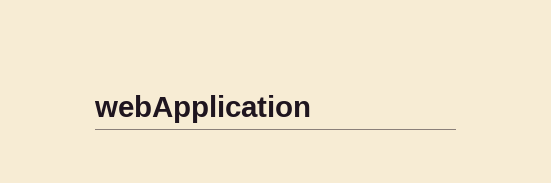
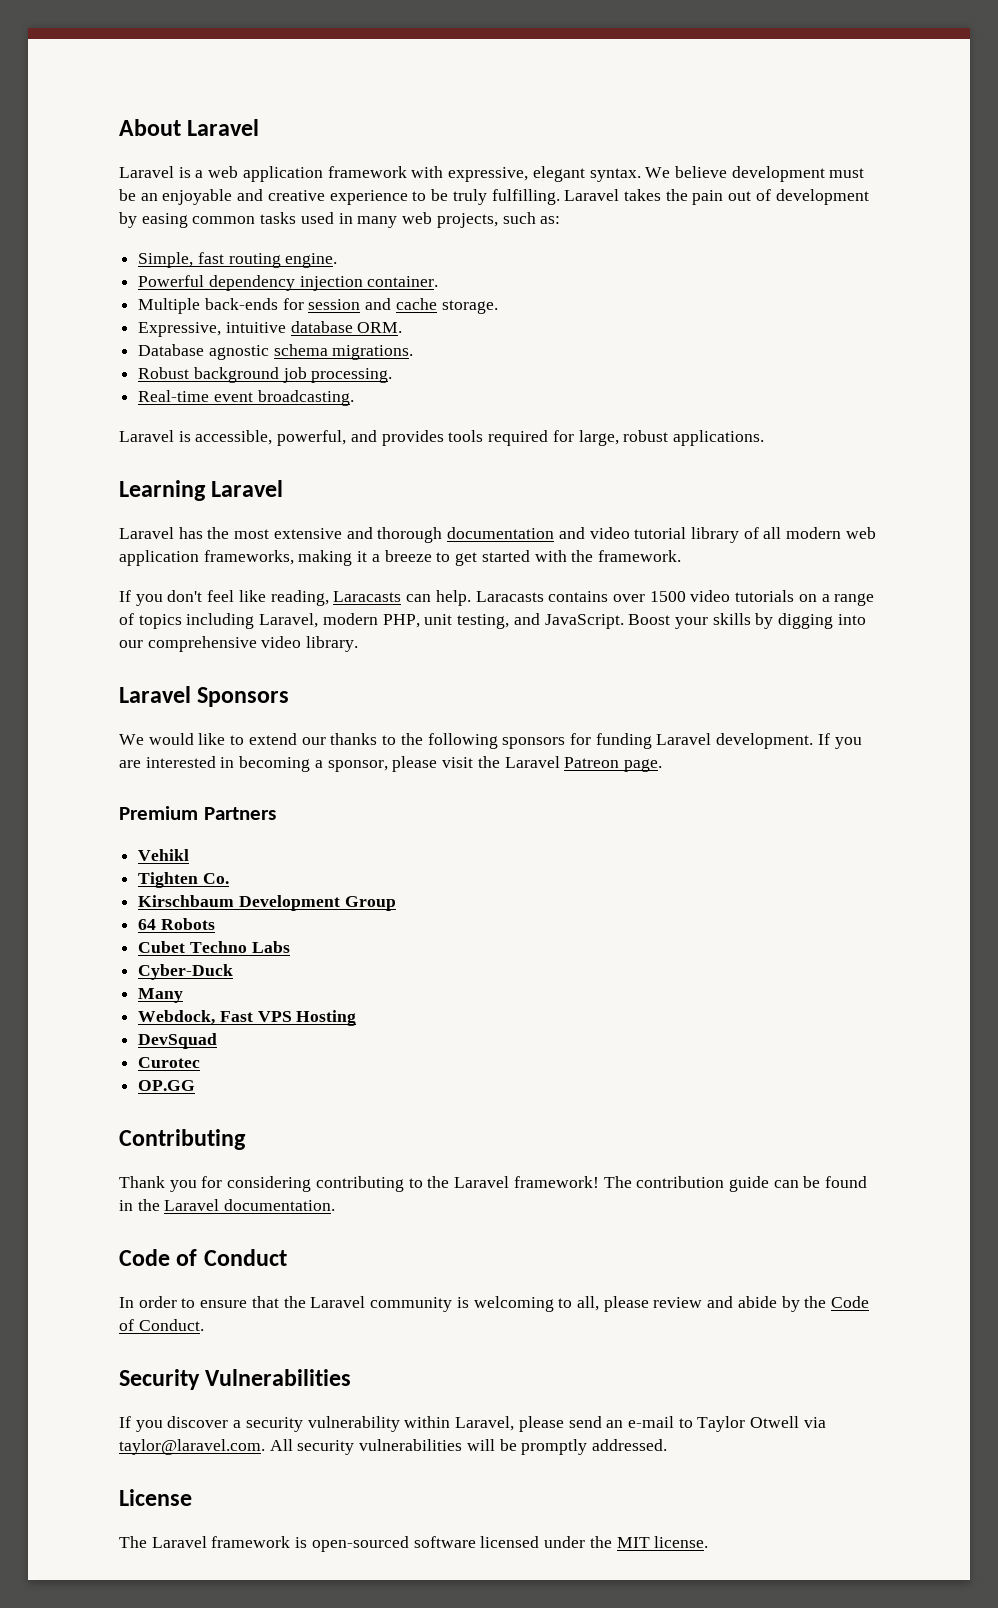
[94,95,311,123] webApplication -> [119,119,260,136] [119,166,865,182] [119,189,869,205] [119,212,561,228] [138,252,338,268] [138,275,439,291] [138,298,498,314] [138,321,403,337] [138,344,414,360] [138,367,393,383] [138,390,354,406] [119,430,764,446] [119,480,284,501] [119,527,876,543] [119,550,681,566] [119,590,875,606] [119,613,866,629] [119,636,359,652] [119,686,290,707] [119,733,862,749] [119,756,662,772] [119,806,276,820] [138,849,190,861] [138,872,229,888] [138,895,396,911] [138,918,215,930] [138,941,290,953] [138,964,234,980] [138,988,184,1003] [138,1010,357,1026] [138,1033,218,1049] [138,1057,201,1068] [138,1080,196,1091] [119,1129,246,1150] [119,1176,868,1192] [119,1199,336,1211] [119,1249,287,1266] [119,1296,870,1312] [119,1319,204,1331] [119,1369,352,1390] [119,1416,826,1432] [119,1439,668,1455] [119,1489,192,1506] [119,1536,709,1552] About Laravel // Laravel is a web application framework with expressive, elegant syntax. We believe development must be an enjoyable and creative experience to be truly fulfilling. Laravel takes the pain out of development by easing common tasks used in many web projects, such as: // Simple, fast routing engine. // Powerful dependency injection container. // Multiple back-ends for session and cache storage. // Expressive, intuitive database ORM. // Database agnostic schema migrations. // Robust background job processing. // Real-time event broadcasting. // Laravel is accessible, powerful, and provides tools required for large, robust applications. // Learning Laravel // Laravel has the most extensive and thorough documentation and video tutorial library of all modern web application frameworks, making it a breeze to get started with the framework. // If you don't feel like reading, Laracasts can help. Laracasts contains over 1500 video tutorials on a range of topics including Laravel, modern PHP, unit testing, and JavaScript. Boost your skills by digging into our comprehensive video library. // Laravel Sponsors // We would like to extend our thanks to the following sponsors for funding Laravel development. If you are interested in becoming a sponsor, please visit the Laravel Patreon page. // Premium Partners // Vehikl // Tighten Co. // Kirschbaum Development Group // 64 Robots // Cubet Techno Labs // Cyber-Duck // Many // Webdock, Fast VPS Hosting // DevSquad // Curotec // OP.GG // Contributing // Thank you for considering contributing to the Laravel framework! The contribution guide can be found in the Laravel documentation. // Code of Conduct // In order to ensure that the Laravel community is welcoming to all, please review and abide by the Code of Conduct. // Security Vulnerabilities // If you discover a security vulnerability within Laravel, please send an e-mail to Taylor Otwell via taylor@laravel.com. All security vulnerabilities will be promptly addressed. // License // The Laravel framework is open-sourced software licensed under the MIT license.

